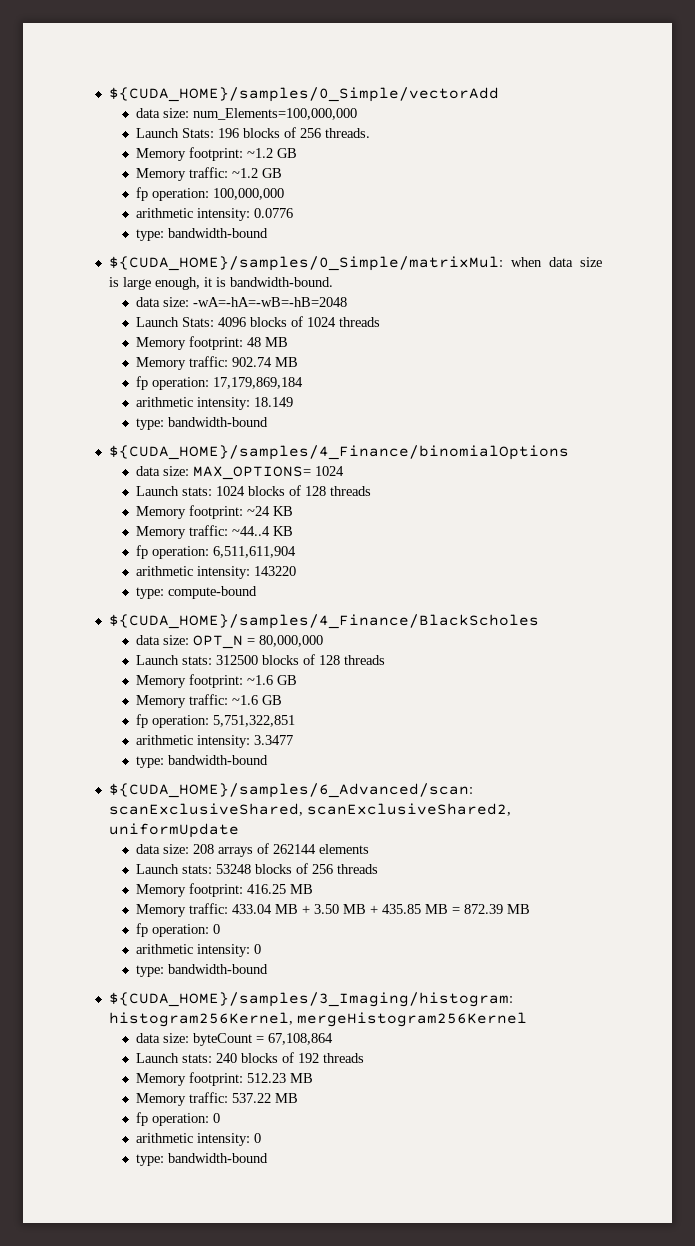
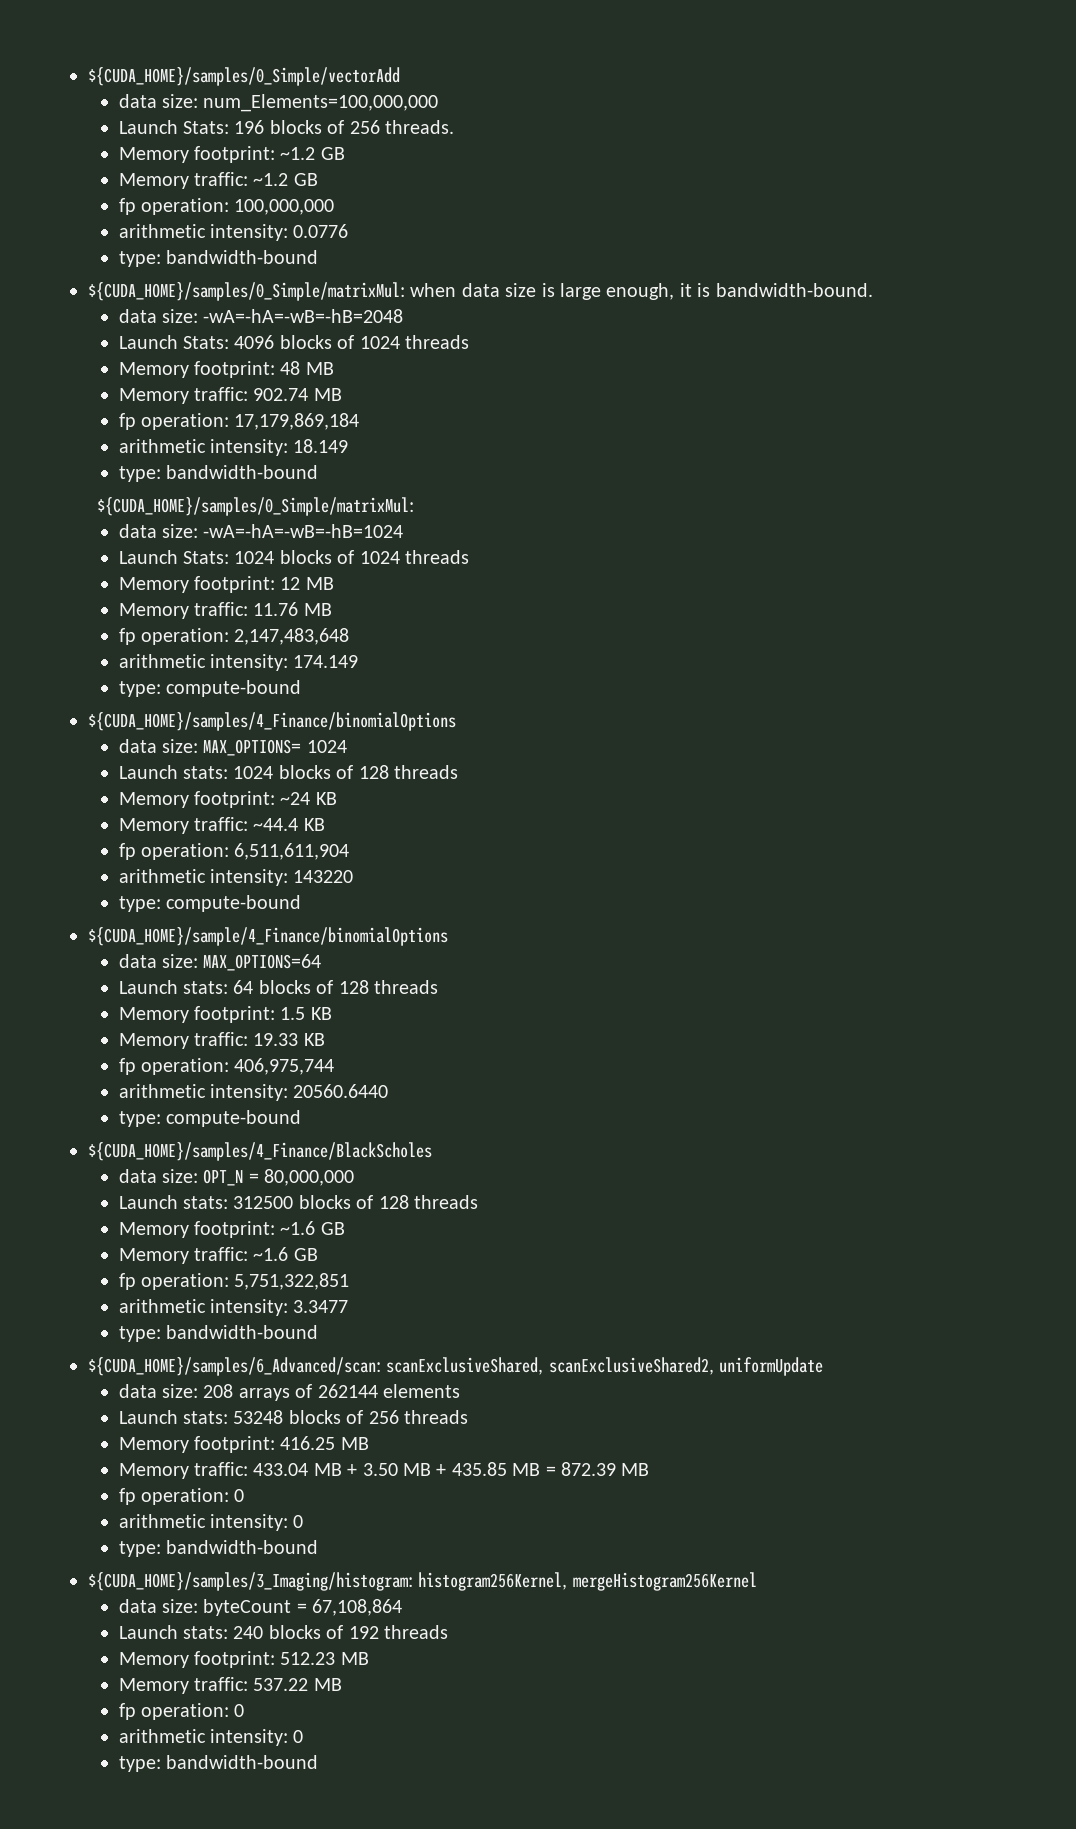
(268, 422) none -> [96,497,414,516] [118,524,404,538] [118,550,470,564] [118,576,334,593] [118,602,332,619] [118,628,350,645] [118,654,359,671] [118,680,302,697] // ${CUDA_HOME}/samples/0_Simple/matrixMul: // data size: -wA=-hA=-wB=-hB=1024 // Launch Stats: 1024 blocks of 1024 threads // Memory footprint: 12 MB // Memory traffic: 11.76 MB // fp operation: 2,147,483,648 // arithmetic intensity: 174.149 // type: compute-bound
[231,526,270,536] ~44..4 -> [253,818,299,831] ~44.4
(257, 592) none -> [88,927,448,946] [118,954,322,971] [118,980,439,994] [118,1006,332,1023] [118,1032,325,1049] [118,1058,335,1075] [118,1084,389,1101] [118,1110,302,1127] // ${CUDA_HOME}/sample/4_Finance/binomialOptions // data size: MAX_OPTIONS=64 // Launch stats: 64 blocks of 128 threads // Memory footprint: 1.5 KB // Memory traffic: 19.33 KB // fp operation: 406,975,744 // arithmetic intensity: 20560.6440 // type: compute-bound

